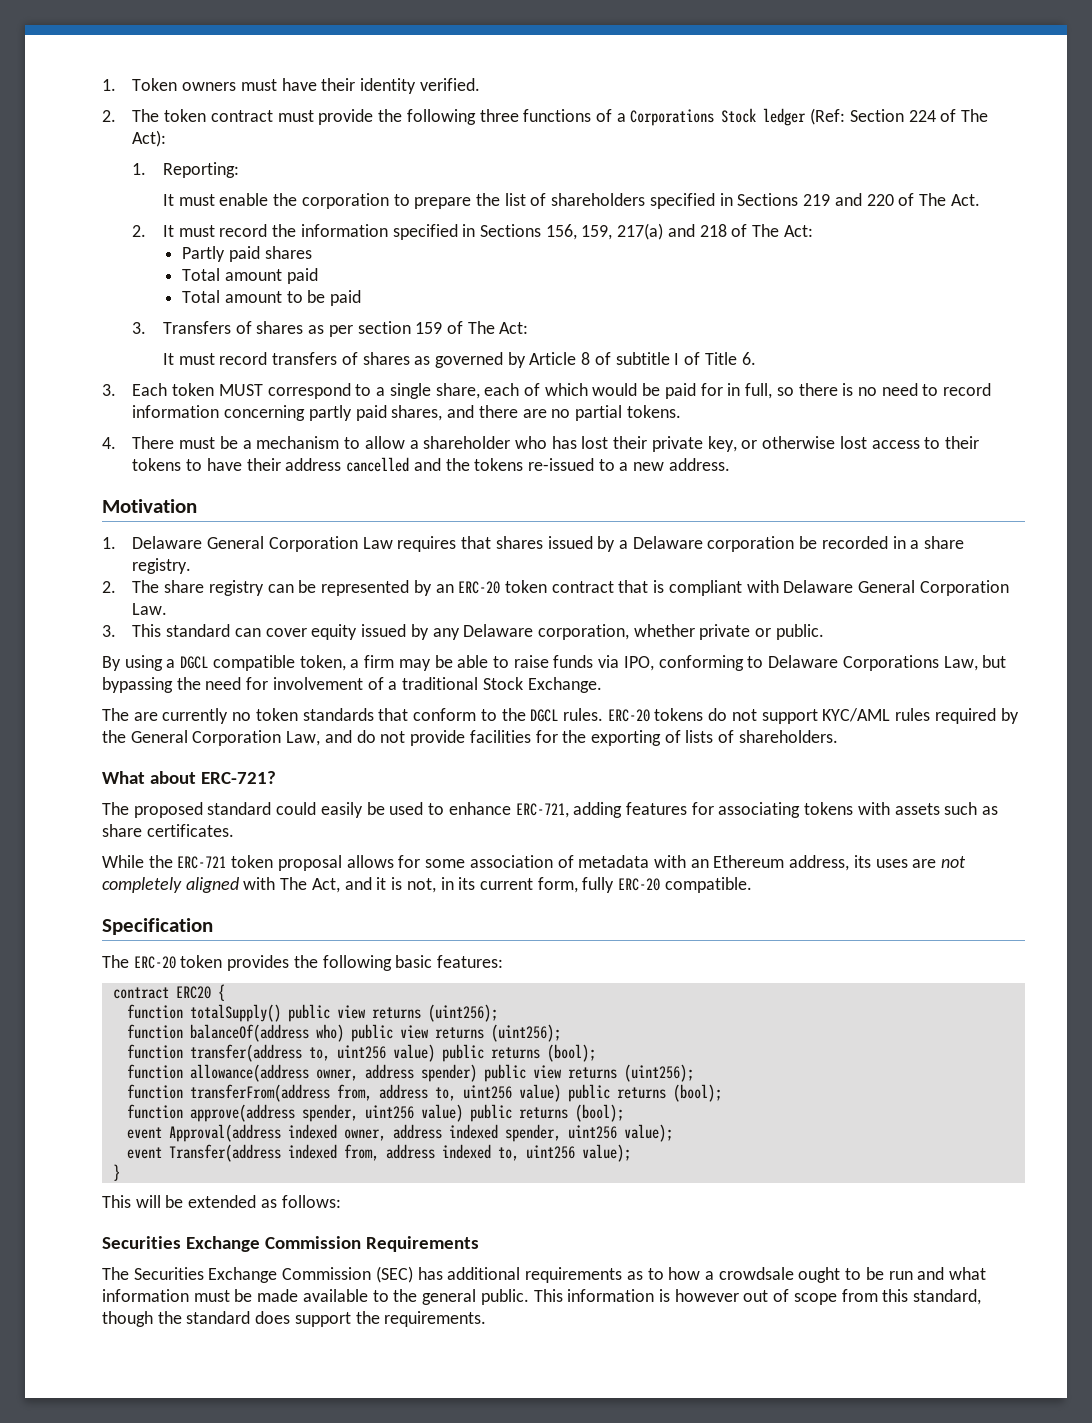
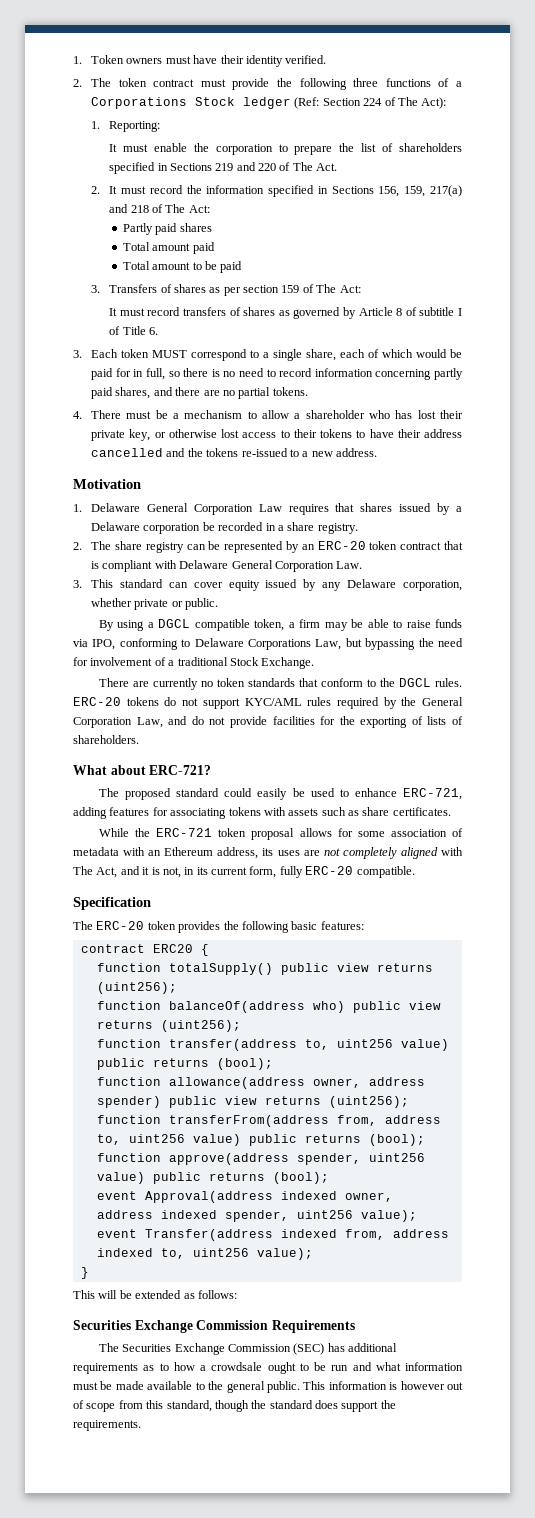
[102,708,129,721] The -> [98,678,129,687] There

